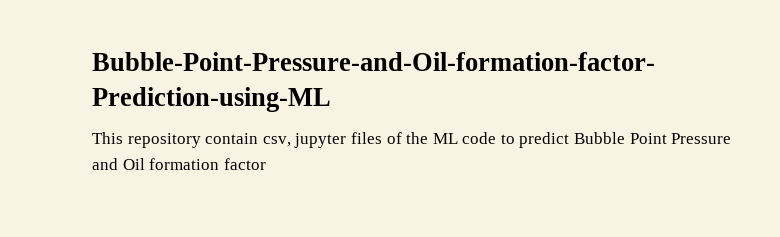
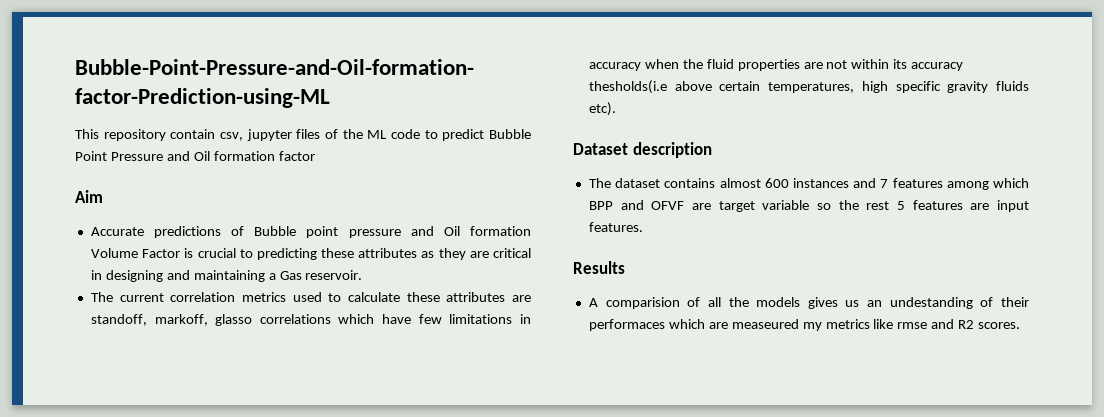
(266, 164) none -> [75,190,103,203] [90,226,532,238] [90,248,531,260] [90,270,363,282] [90,292,531,302] [90,314,532,326] [588,59,964,71] [588,80,1029,94] [588,102,616,116] [573,142,712,158] [588,178,1029,190] [588,200,1029,212] [588,222,643,232] [573,261,625,274] [588,297,1029,309] [588,319,1021,331] // Aim // Accurate predictions of Bubble point pressure and Oil formation Volume Factor is crucial to predicting these attributes as they are critical in designing and maintaining a Gas reservoir. // The current correlation metrics used to calculate these attributes are standoff, markoff, glasso correlations which have few limitations in accuracy when the fluid properties are not within its accuracy thesholds(i.e above certain temperatures, high specific gravity fluids etc). // Dataset description // The dataset contains almost 600 instances and 7 features among which BPP and OFVF are target variable so the rest 5 features are input features. // Results // A comparision of all the models gives us an undestanding of their performaces which are measeured my metrics like rmse and R2 scores.

